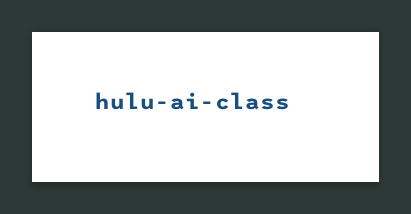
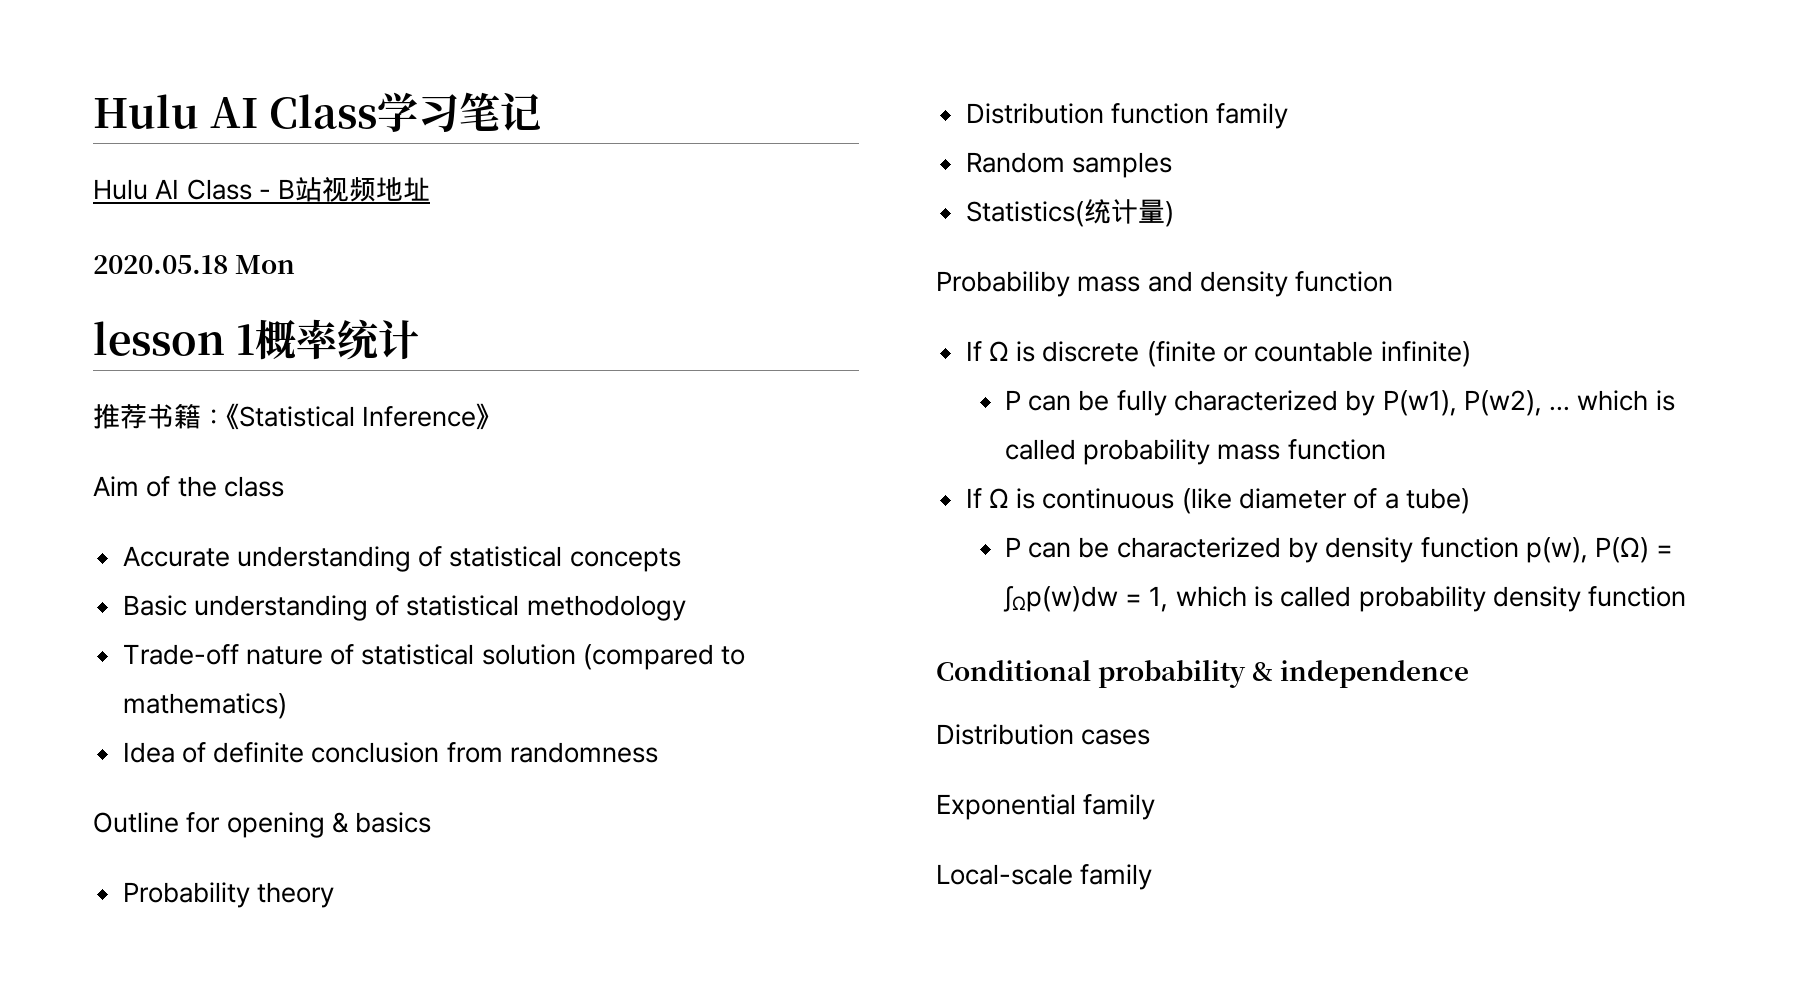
[95,92,290,110] hulu-ai-class -> [93,92,542,132] [93,176,431,202] [93,255,296,274] [93,319,420,360] [93,403,490,430] [93,476,284,497] [122,546,681,572] [122,595,686,621] [122,644,746,670] [122,693,287,719] [122,742,658,763] [93,812,432,838] [122,882,334,908] [965,103,1289,129] [965,152,1172,178] [965,199,1174,227] [936,271,1394,297] [965,341,1471,367] [1004,390,1675,416] [1004,439,1386,465] [965,488,1470,514] [1004,537,1674,563] [1002,586,1687,612] [936,660,1470,688] [936,724,1151,745] [936,794,1156,820] [936,864,1153,890] Hulu AI Class学习笔记 // Hulu AI Class - B站视频地址 // 2020.05.18 Mon // lesson 1概率统计 // 推荐书籍：《Statistical Inference》 // Aim of the class // Accurate understanding of statistical concepts // Basic understanding of statistical methodology // Trade-off nature of statistical solution (compared to mathematics) // Idea of definite conclusion from randomness // Outline for opening & basics // Probability theory // Distribution function family // Random samples // Statistics(统计量) // Probabiliby mass and density function // If Ω is discrete (finite or countable infinite) // P can be fully characterized by P(w1), P(w2), ... which is called probability mass function // If Ω is continuous (like diameter of a tube) // P can be characterized by density function p(w), P(Ω) = ∫Ωp(w)dw = 1, which is called probability density function // Conditional probability & independence // Distribution cases // Exponential family // Local-scale family

